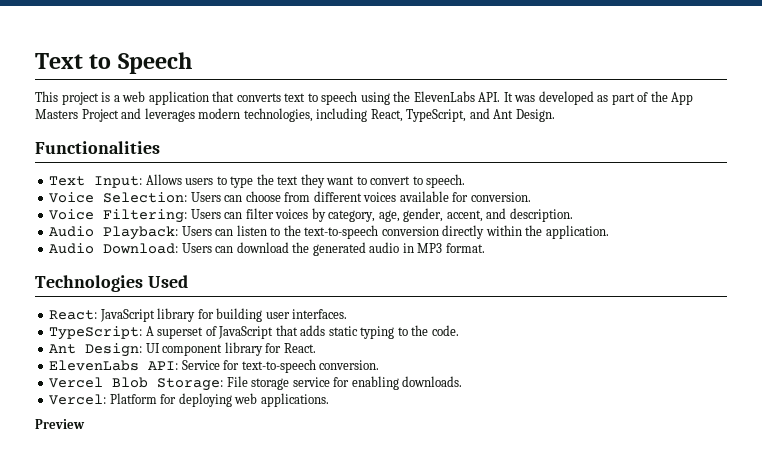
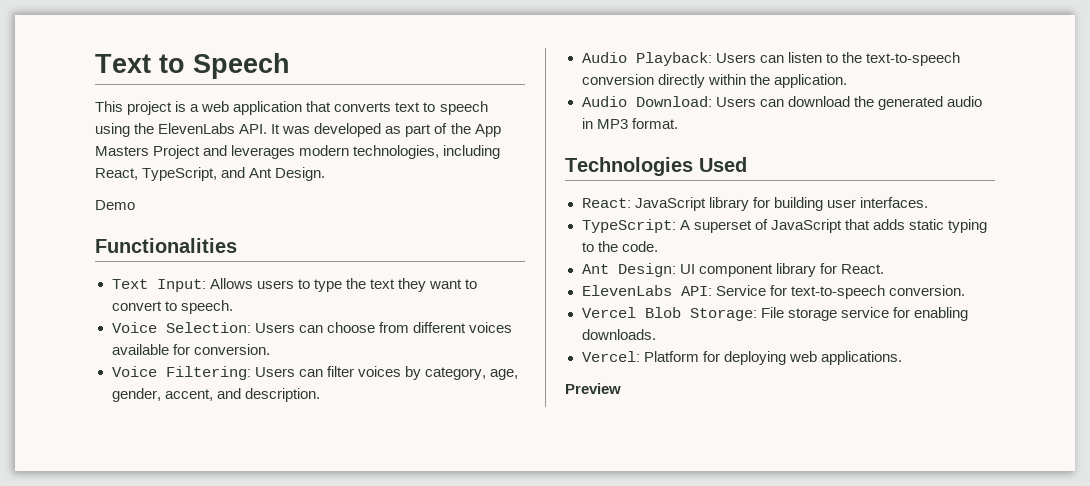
(555, 115) none -> [95,200,135,210] // Demo

